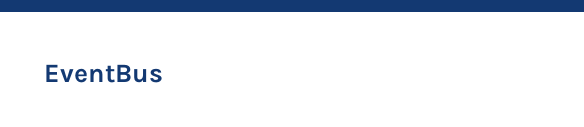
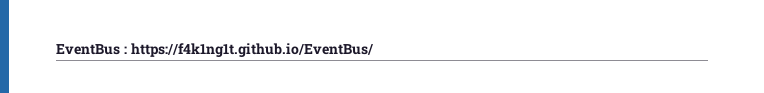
(163, 73) none -> [123,43,373,57] : https://f4k1ng1t.github.io/EventBus/

